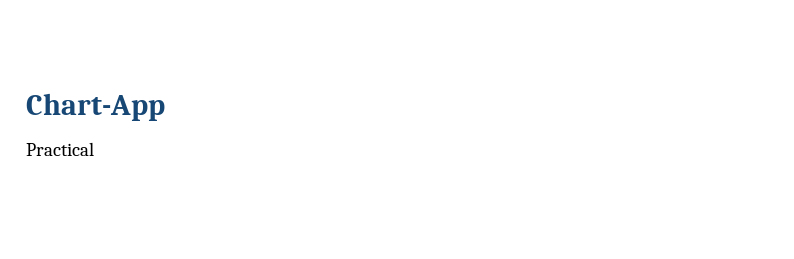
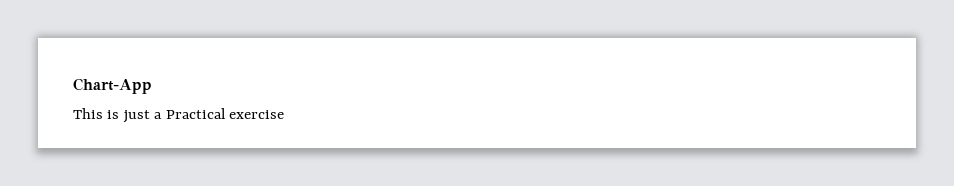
[26,142,94,156] Practical -> [73,108,285,123] This is just a Practical exercise

